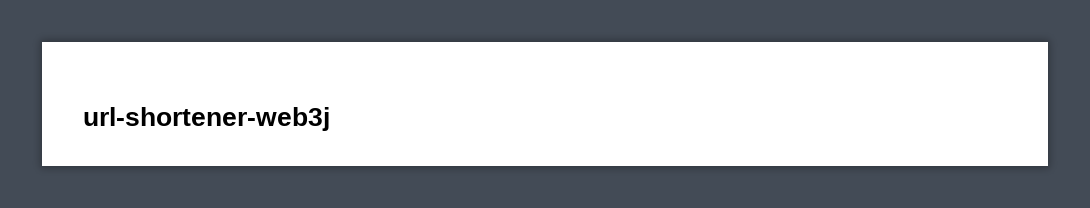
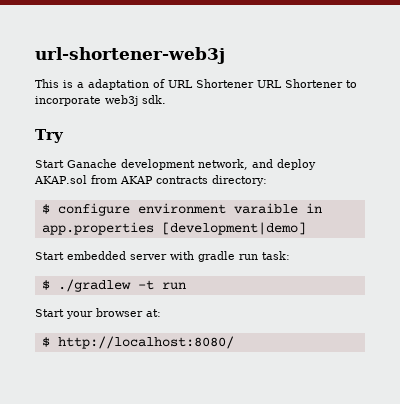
(330, 119) none -> [35,79,357,90] [35,95,166,106] [35,129,64,143] [35,159,316,170] [34,175,267,186] [41,203,322,216] [41,222,306,235] [35,251,290,262] [41,279,186,292] [35,308,161,319] [41,336,234,349] // This is a adaptation of URL Shortener URL Shortener to incorporate web3j sdk. // Try // Start Ganache development network, and deploy AKAP.sol from AKAP contracts directory: // $ configure environment varaible in app.properties [development|demo] // Start embedded server with gradle run task: // $ ./gradlew -t run // Start your browser at: // $ http://localhost:8080/

